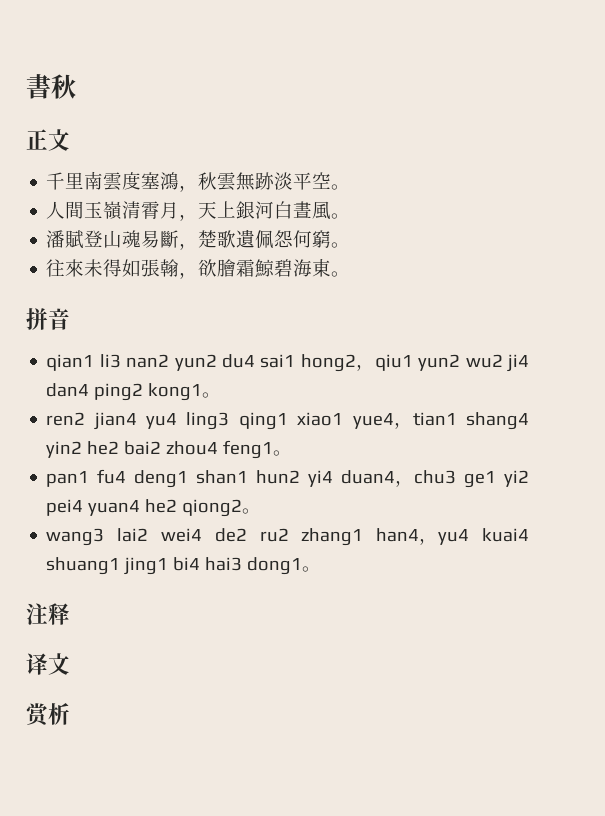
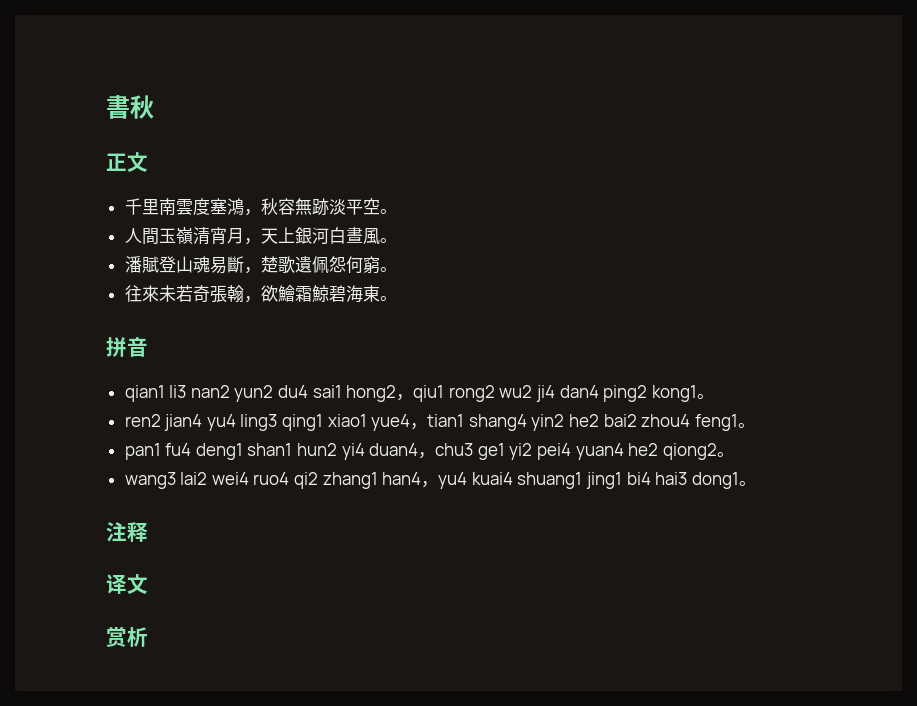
[217,172,237,191] 雲 -> [277,198,295,215] 容
[141,201,161,219] 霄 -> [209,227,227,245] 宵
[103,259,142,277] 得如 -> [175,285,210,302] 若奇
[217,259,237,277] 膾 -> [277,285,295,302] 鱠
[418,354,461,371] yun2 -> [448,385,495,402] rong2
[214,528,289,542] de2 ru2 -> [253,472,319,489] ruo4 qi2

